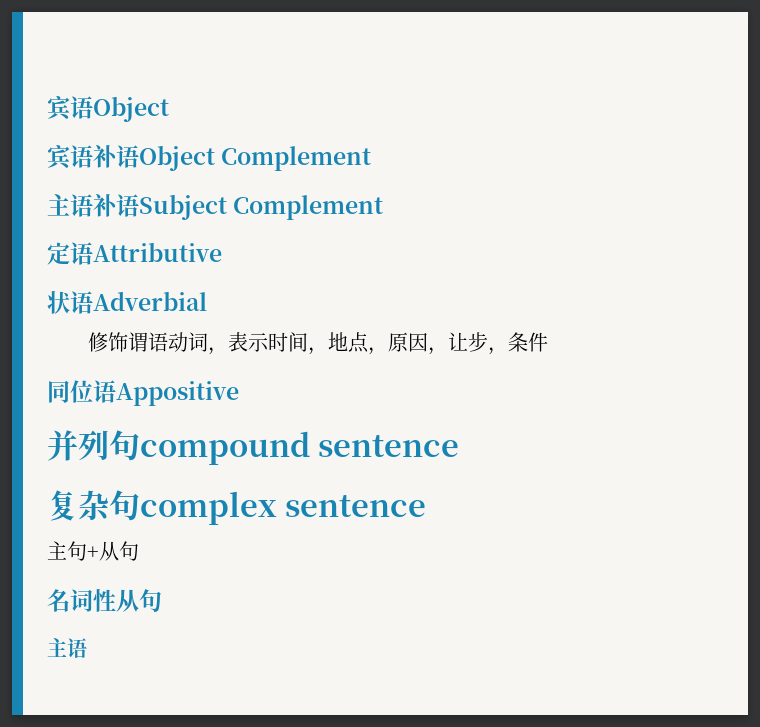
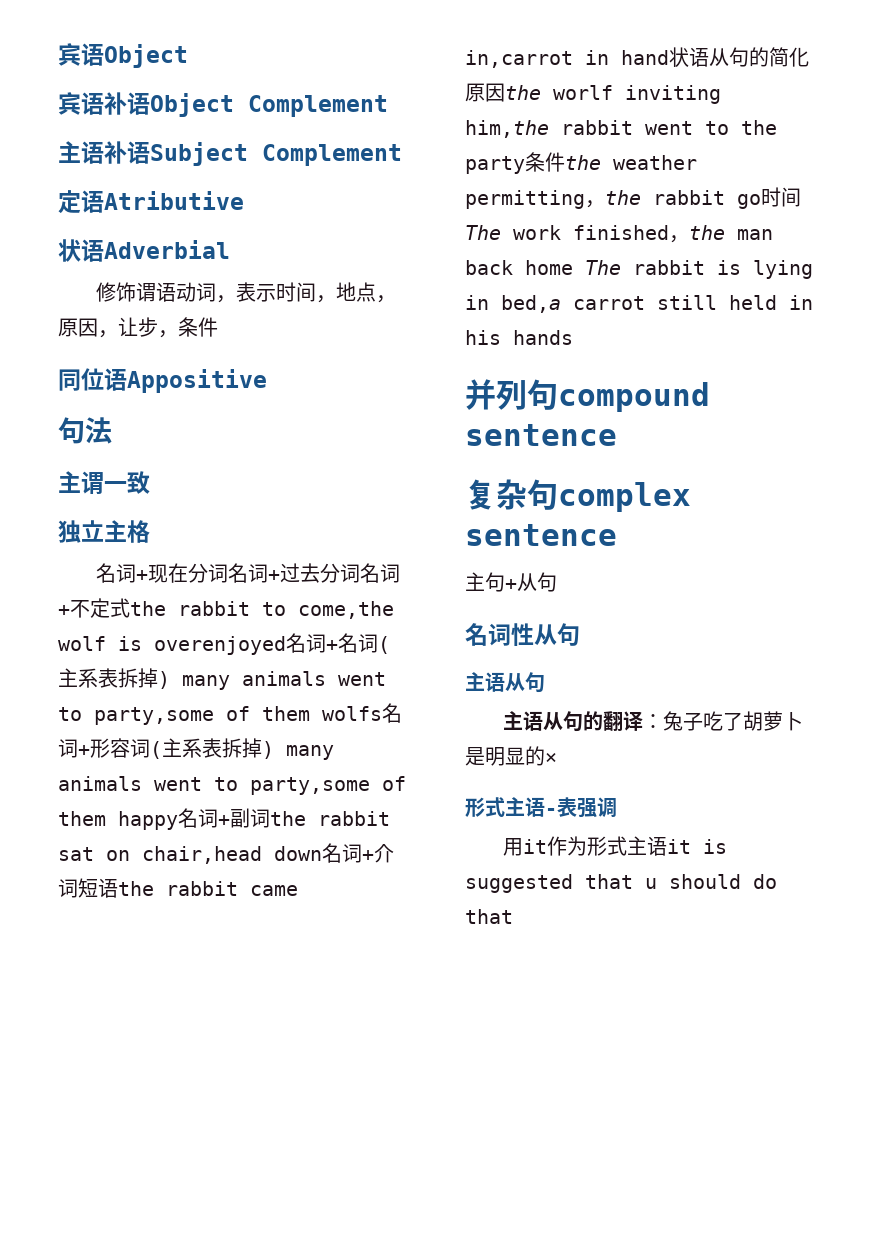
[93,242,222,262] Attributive -> [104,191,244,210] Atributive
(239, 393) none -> [58,417,112,444] [58,471,150,494] [58,520,150,543] [95,563,400,583] [58,598,394,619] [58,633,390,655] [58,668,386,690] [58,703,402,725] [58,738,334,760] [58,776,406,795] [58,808,390,830] [58,843,394,864] [58,878,298,898] [465,47,809,68] [465,83,721,104] [465,120,777,138] [465,152,697,174] [465,187,801,209] [465,225,773,243] [465,260,813,279] [465,295,813,313] [465,330,573,345] // 句法 // 主谓一致 // 独立主格 // 名词+现在分词名词+过去分词名词+不定式the rabbit to come,the wolf is overenjoyed名词+名词(主系表拆掉) many animals went to party,some of them wolfs名词+形容词(主系表拆掉) many animals went to party,some of them happy名词+副词the rabbit sat on chair,head down名词+介词短语the rabbit came in,carrot in hand状语从句的简化原因the worlf inviting him,the rabbit went to the party条件the weather permitting，the rabbit go时间The work finished，the man back home The rabbit is lying in bed,a carrot still held in his hands
(87, 648) none -> [505,672,545,693] [502,711,803,732] [465,746,557,766] [465,797,617,818] [502,836,727,856] [465,874,777,893] [465,909,513,924] 从句 // 主语从句的翻译：兔子吃了胡萝卜是明显的× // 形式主语-表强调 // 用it作为形式主语it is suggested that u should do that

